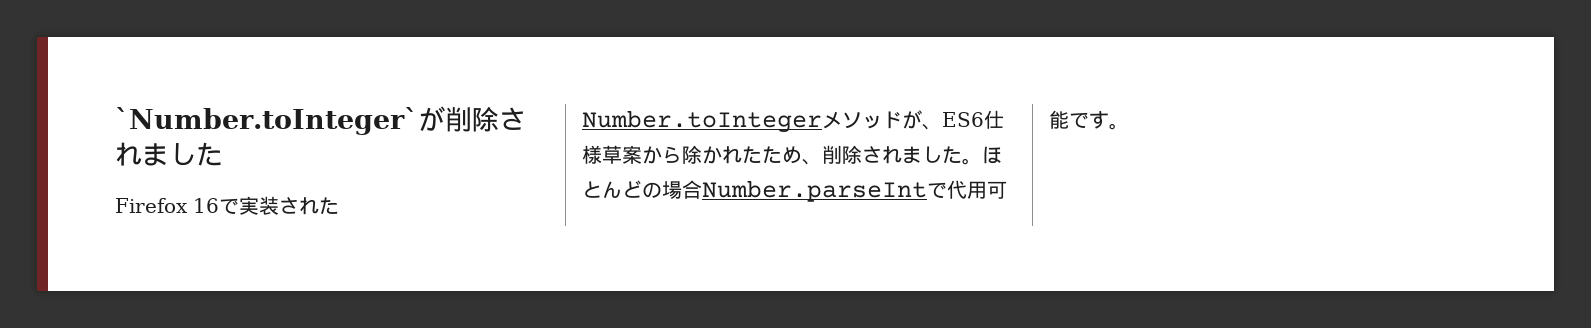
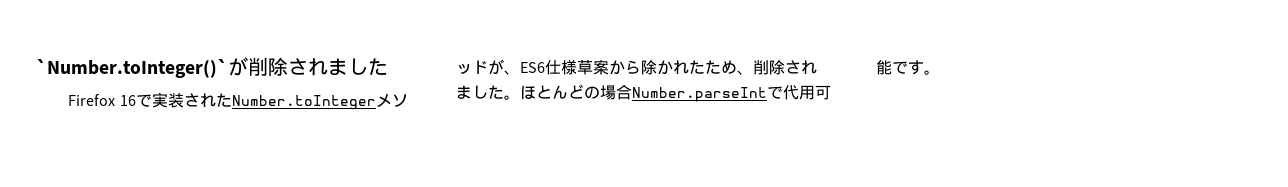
[115,107,418,135] `Number.toInteger` -> [36,59,228,78] `Number.toInteger()`

